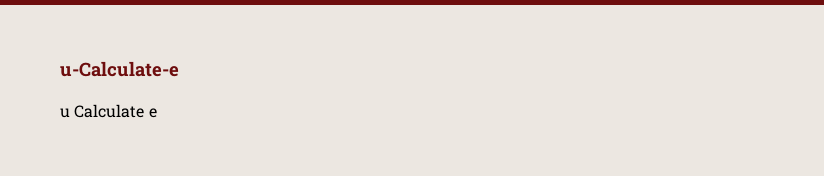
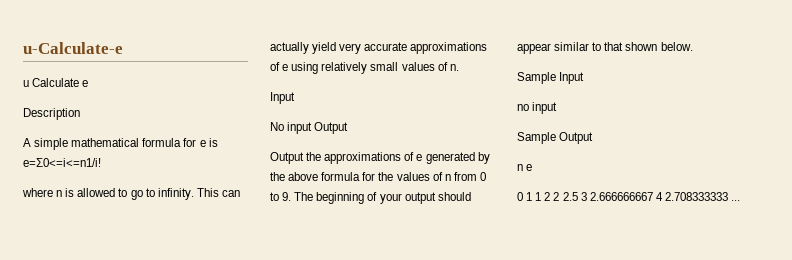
(157, 113) none -> [23,108,80,120] [23,138,218,150] [23,158,101,167] [22,188,240,200] [270,42,488,54] [270,62,459,74] [270,92,295,104] [270,122,349,134] [270,152,490,164] [270,172,486,181] [270,192,471,204] [517,42,693,54] [517,72,585,84] [517,102,558,114] [517,132,594,144] [517,164,533,171] [517,192,741,201] // Description // A simple mathematical formula for e is e=Σ0<=i<=n1/i! // where n is allowed to go to infinity. This can actually yield very accurate approximations of e using relatively small values of n. // Input // No input Output // Output the approximations of e generated by the above formula for the values of n from 0 to 9. The beginning of your output should appear similar to that shown below. // Sample Input // no input // Sample Output // n e // 0 1 1 2 2 2.5 3 2.666666667 4 2.708333333 ...

